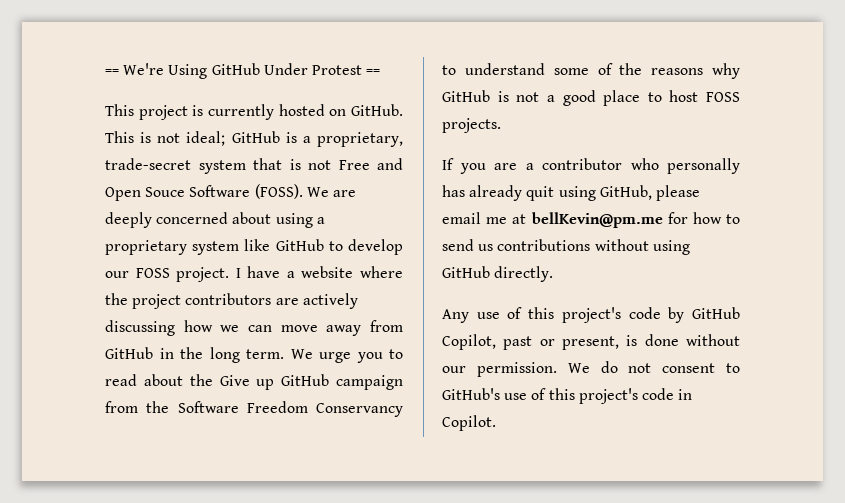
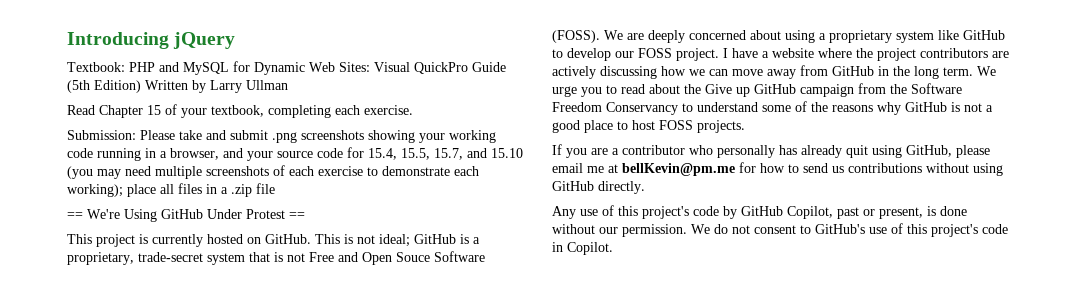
(105, 72) none -> [67,32,236,49] [67,61,506,75] [67,80,288,93] [67,104,413,118] [67,130,496,143] [67,147,523,161] [67,165,479,179] [67,183,275,197] Introducing jQuery // Textbook: PHP and MySQL for Dynamic Web Sites: Visual QuickPro Guide (5th Edition) Written by Larry Ullman // Read Chapter 15 of your textbook, completing each exercise. // Submission: Please take and submit .png screenshots showing your working code running in a browser, and your source code for 15.4, 15.5, 15.7, and 15.10 (you may need multiple screenshots of each exercise to demonstrate each working); place all files in a .zip file //

